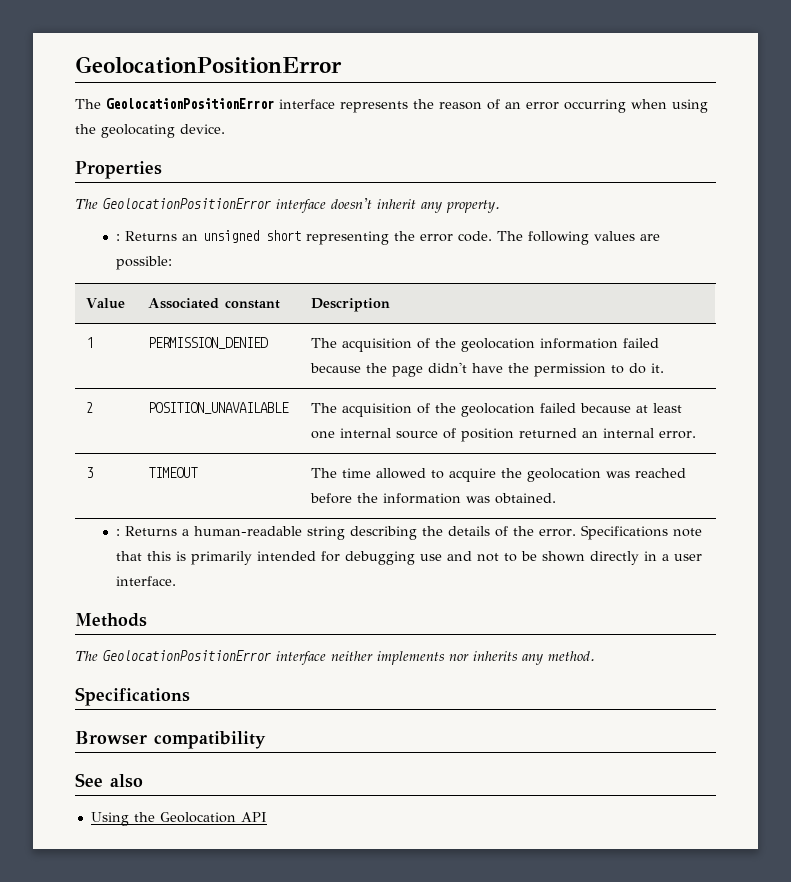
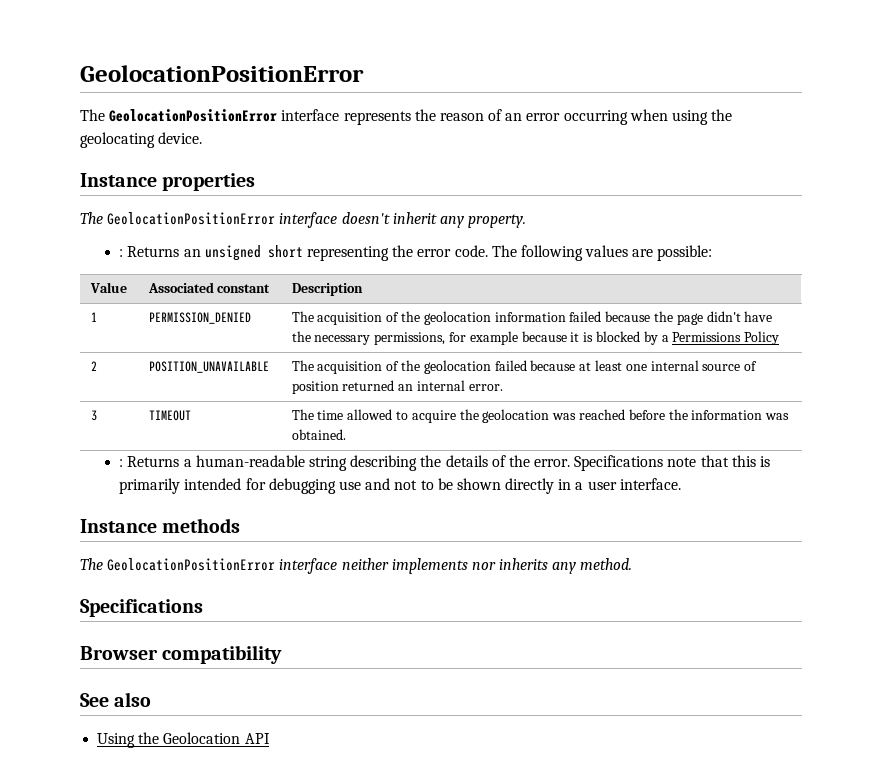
[75,161,162,179] Properties -> [80,173,256,191] Instance properties
[534,363,665,377] permission to do it. -> [314,331,780,345] necessary permissions, for example because it is blocked by a Permissions Policy
[75,613,147,627] Methods -> [80,518,241,533] Instance methods

